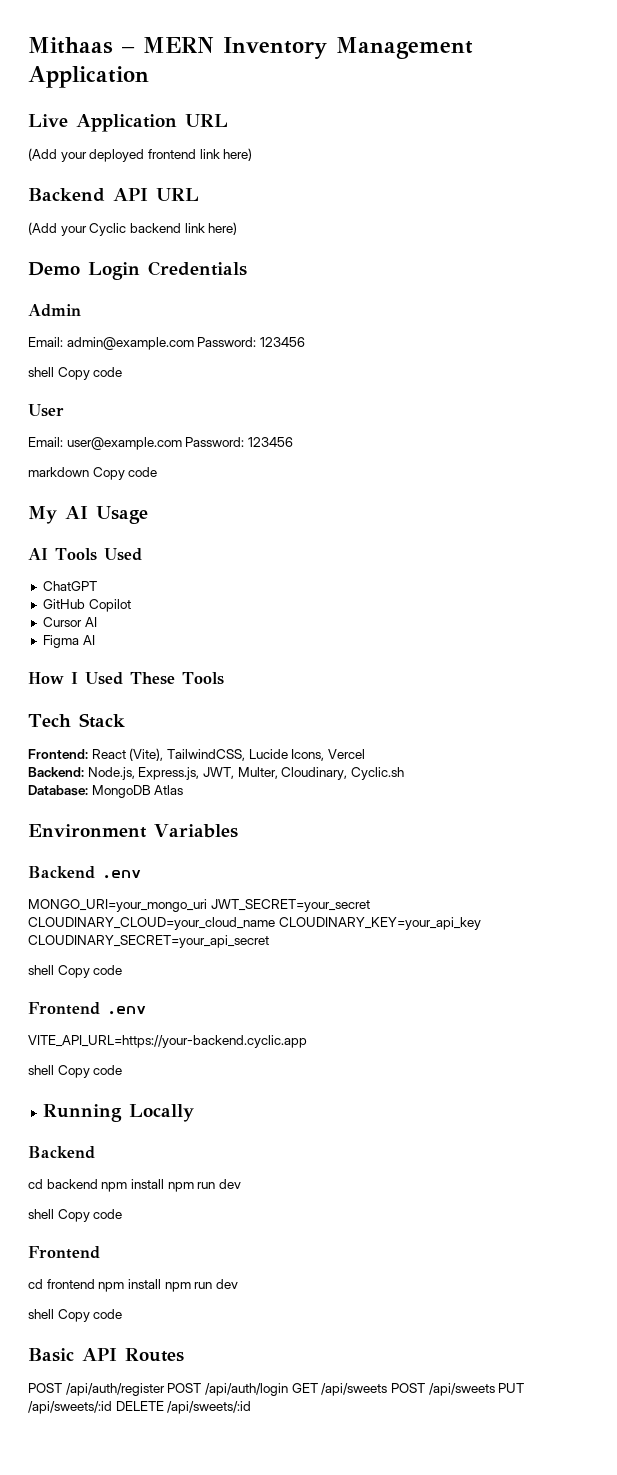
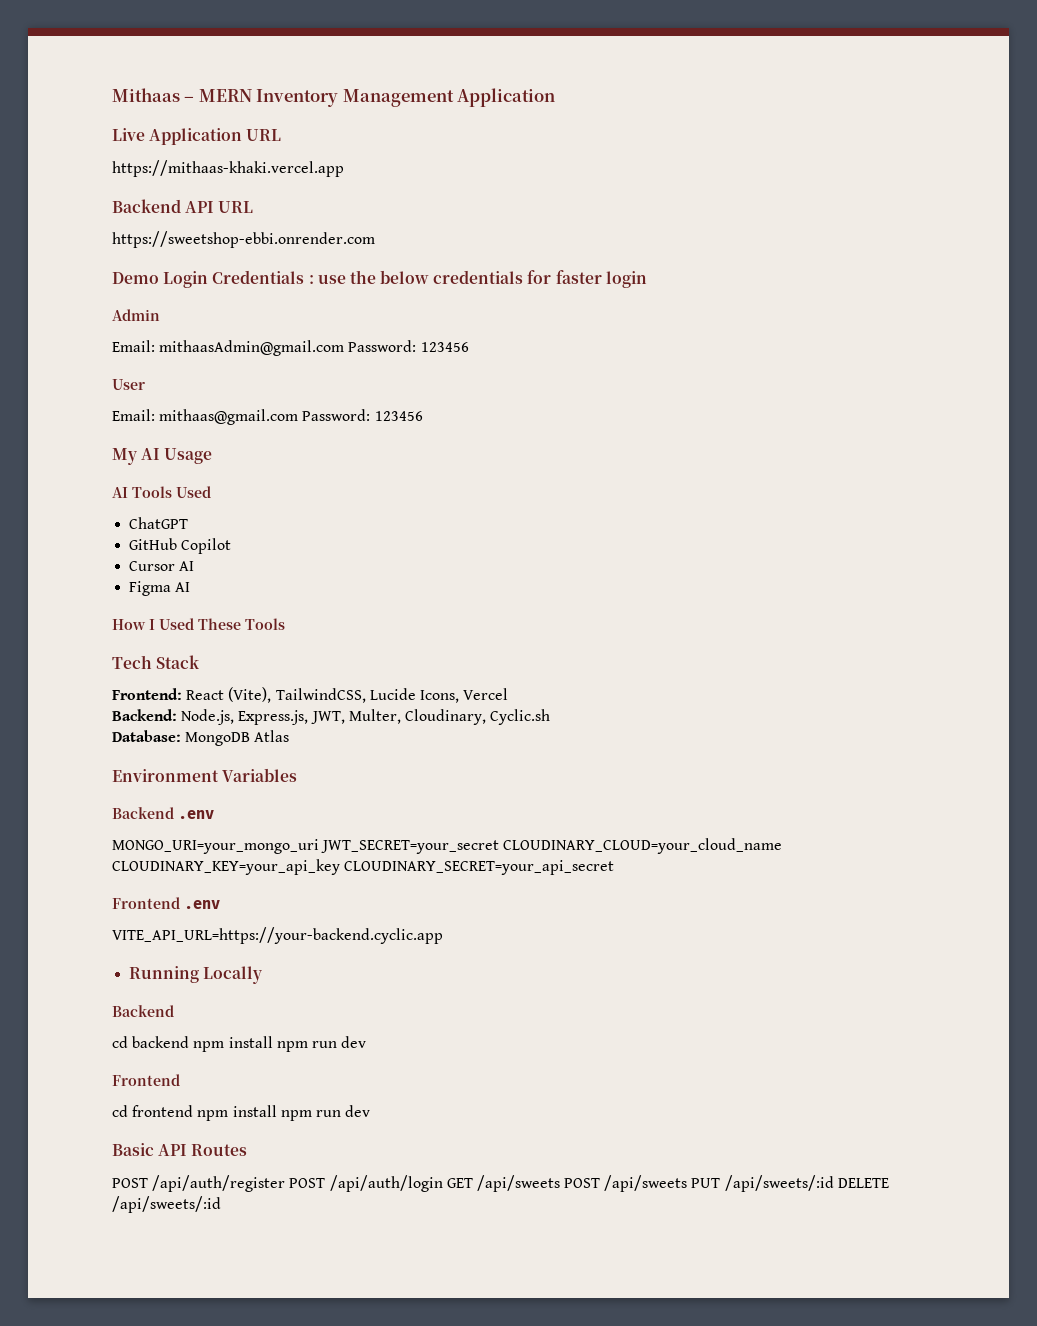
[28,148,253,162] [28,188,199,202] [28,222,238,236] [28,261,247,280] (Add your deployed frontend link here) // Backend API URL // (Add your Cyclic backend link here) // Demo Login Credentials -> [112,160,344,177] [112,199,254,213] [112,231,375,248] [112,270,647,288] https://mithaas-khaki.vercel.app // Backend API URL // https://sweetshop-ebbi.onrender.com // Demo Login Credentials : use the below credentials for faster login
[66,337,305,350] [28,367,123,380] admin@example.com Password: 123456 // shell Copy code -> [159,340,469,356] mithaasAdmin@gmail.com Password: 123456
[66,437,293,450] [28,467,158,480] user@example.com Password: 123456 // markdown Copy code -> [159,409,423,425] mithaas@gmail.com Password: 123456
[28,965,123,978] // shell Copy code -> (615, 867) none
[28,1065,123,1078] // shell Copy code -> (443, 935) none
[28,1209,123,1222] // shell Copy code -> (367, 1042) none
[28,1309,123,1322] // shell Copy code -> (371, 1111) none

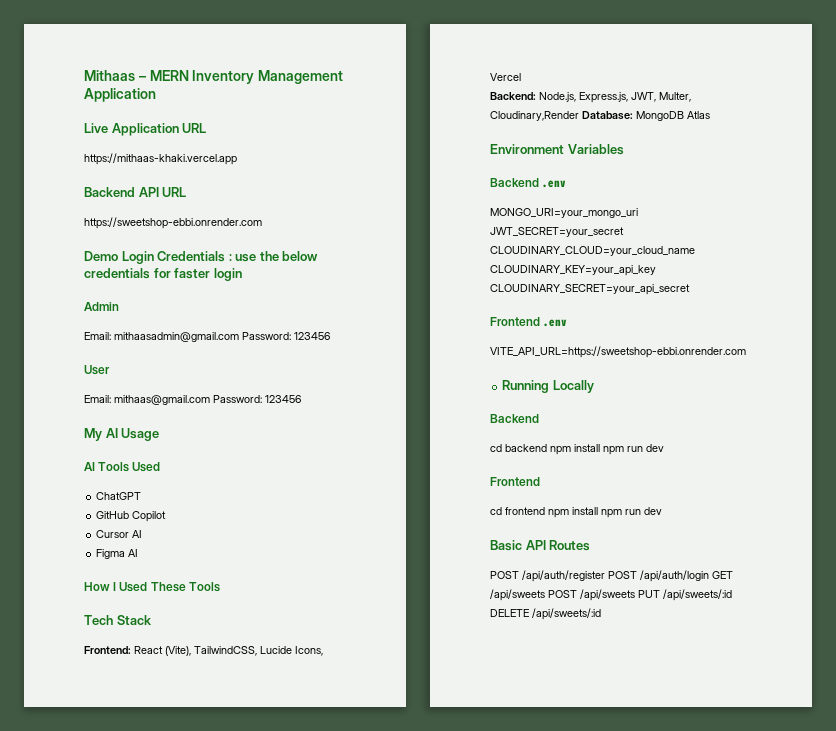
[159,340,345,356] mithaasAdmin@gmail.com -> [114,332,239,342] mithaasadmin@gmail.com
[404,709,551,725] Cloudinary, Cyclic.sh // -> [490,111,579,121] Cloudinary,Render
[112,927,443,944] VITE_API_URL=https://your-backend.cyclic.app -> [490,346,746,358] VITE_API_URL=https://sweetshop-ebbi.onrender.com

